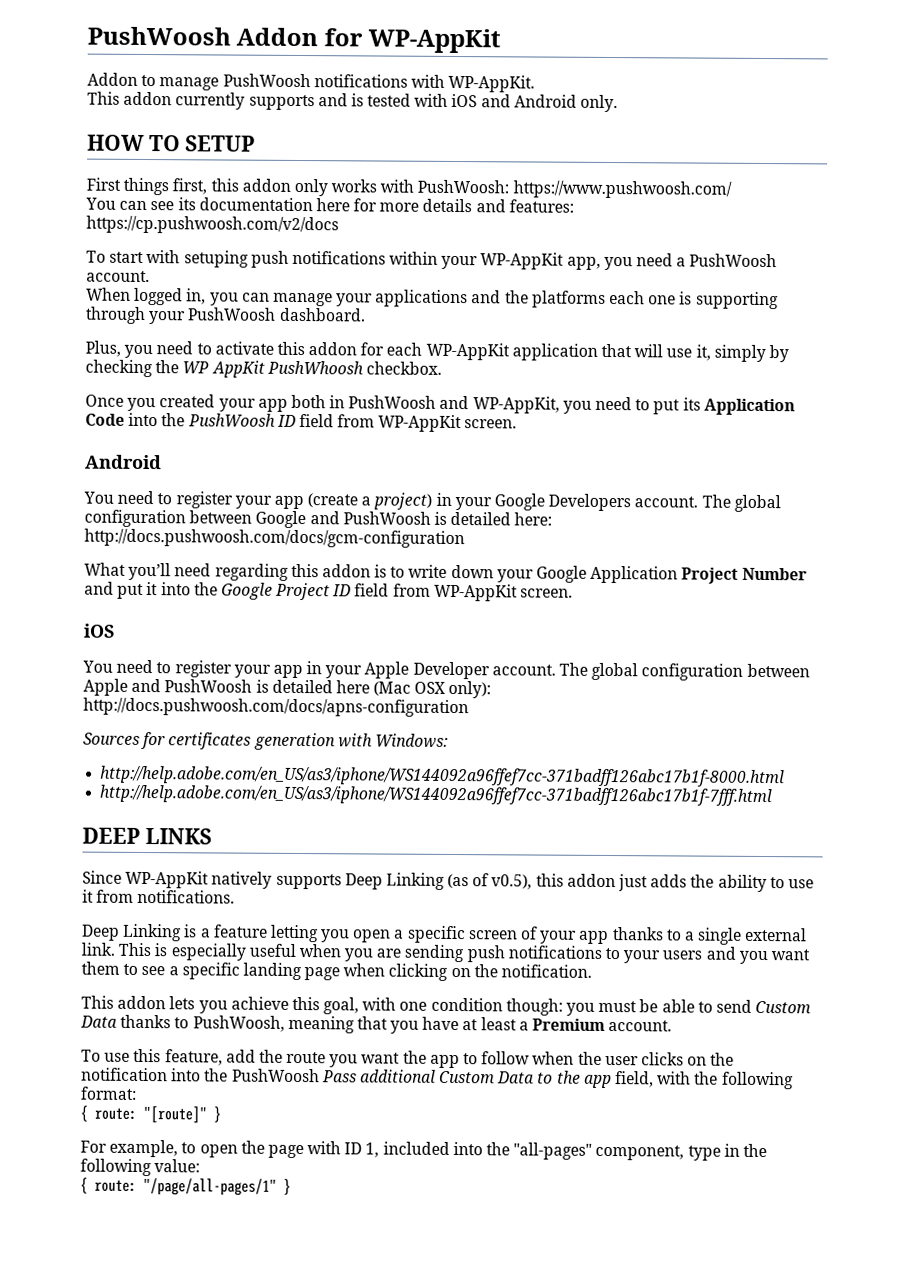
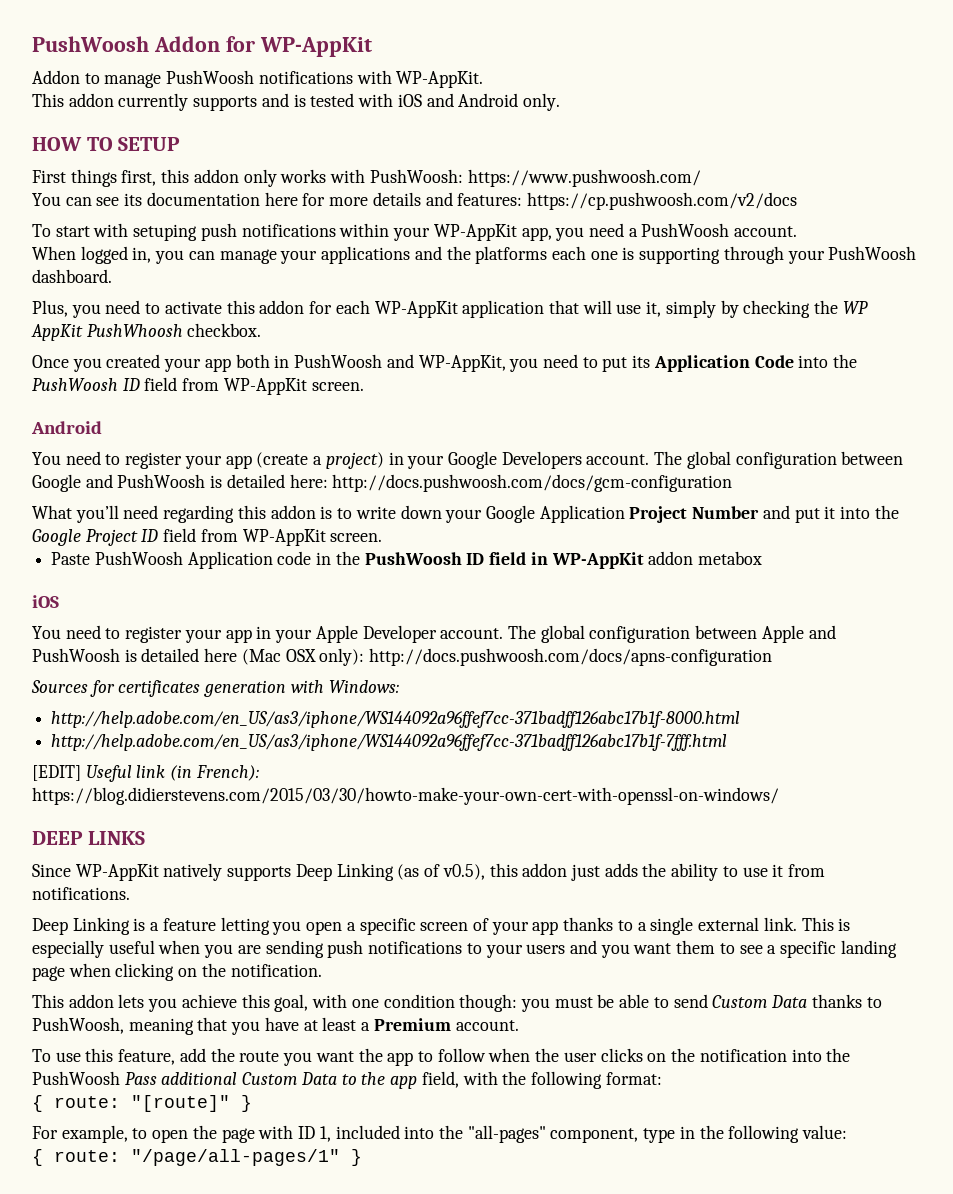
(574, 593) none -> [51,551,762,569] // Paste PushWoosh Application code in the PushWoosh ID field in WP-AppKit addon metabox
(773, 795) none -> [32,765,259,782] [32,787,779,805] // [EDIT] Useful link (in French): https://blog.didierstevens.com/2015/03/30/howto-make-your-own-cert-with-openssl-on-windows/

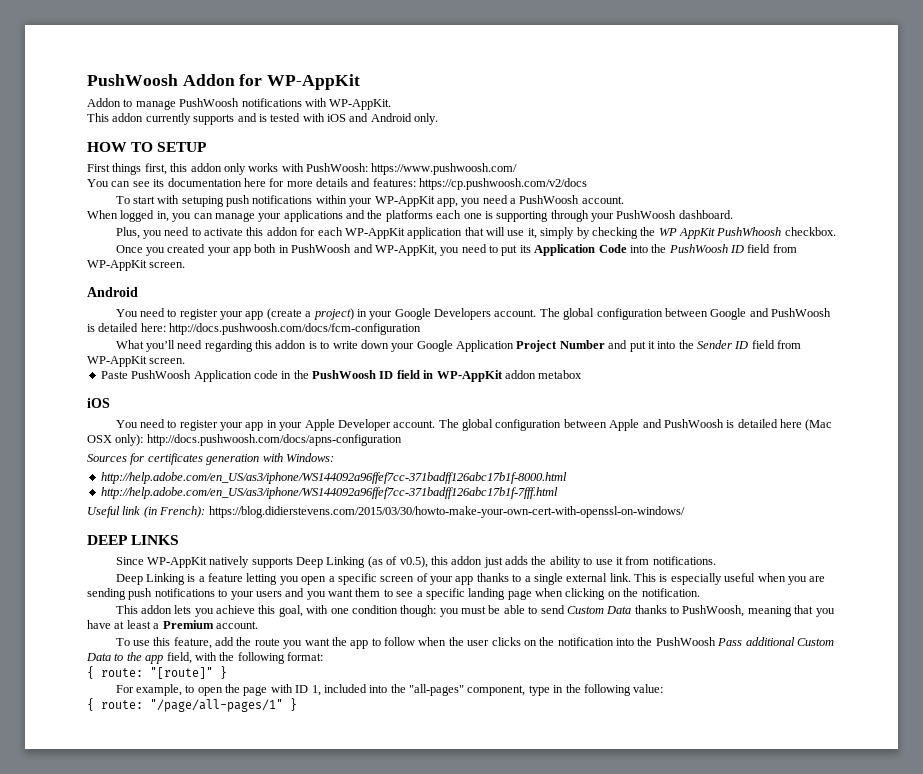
[332,474,733,492] http://docs.pushwoosh.com/docs/gcm-configuration -> [169,323,422,335] http://docs.pushwoosh.com/docs/fcm-configuration
[32,529,138,546] Google Project -> [697,340,733,349] Sender
[32,765,81,781] [EDIT] -> (558, 493) none

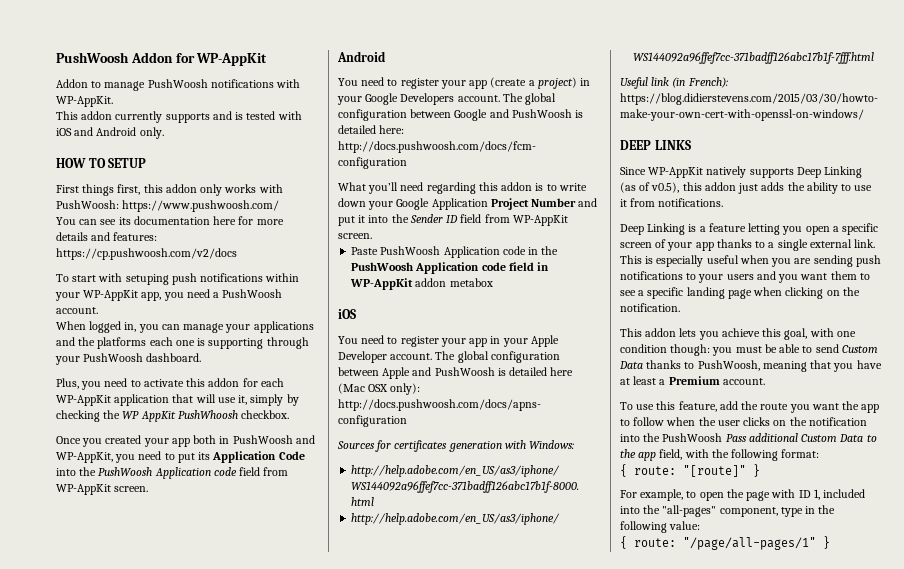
[730,245,745,253] ID -> [154,467,237,479] Application code
[379,371,394,379] ID -> [415,262,506,274] Application code

